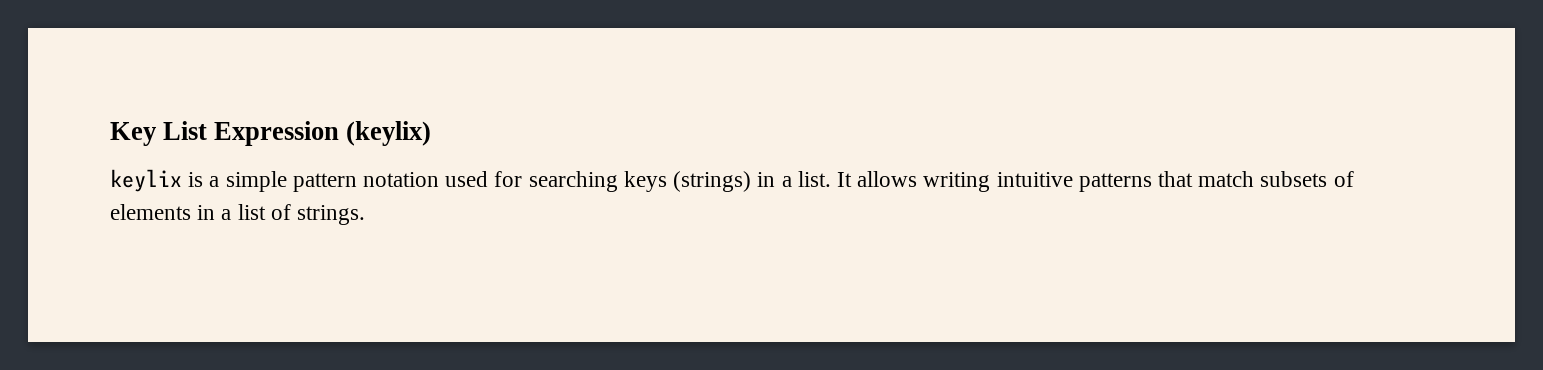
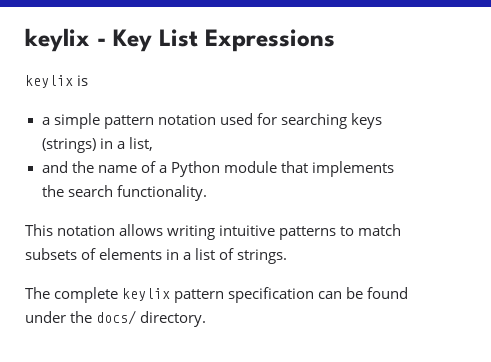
[110,121,432,146] Key List Expression (keylix) -> [25,28,335,52] keylix - Key List Expressions
(204, 179) none -> (89, 80) //
[797,171,852,187] list. It -> [128,137,153,151] [41,161,394,177] [41,185,207,201] [25,224,116,236] list, // and the name of a Python module that implements the search functionality. // This notation
[1157,171,1193,187] that -> [340,226,355,236] to
(366, 215) none -> [25,287,409,303] [25,310,207,327] // The complete keylix pattern specification can be found under the docs/ directory.

